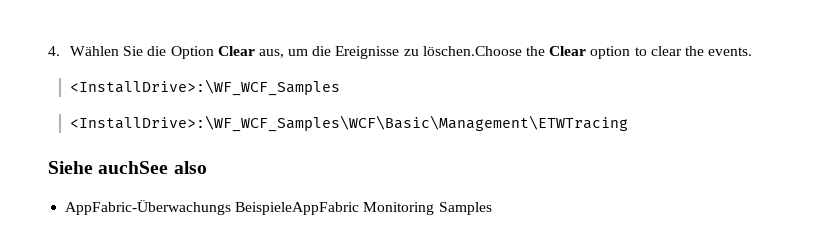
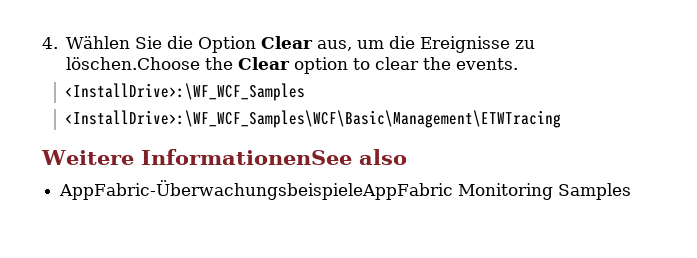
[48,161,169,174] Siehe auchSee -> [41,149,352,165] Weitere InformationenSee
[65,200,360,215] AppFabric-Überwachungs BeispieleAppFabric -> [59,180,454,200] AppFabric-ÜberwachungsbeispieleAppFabric

